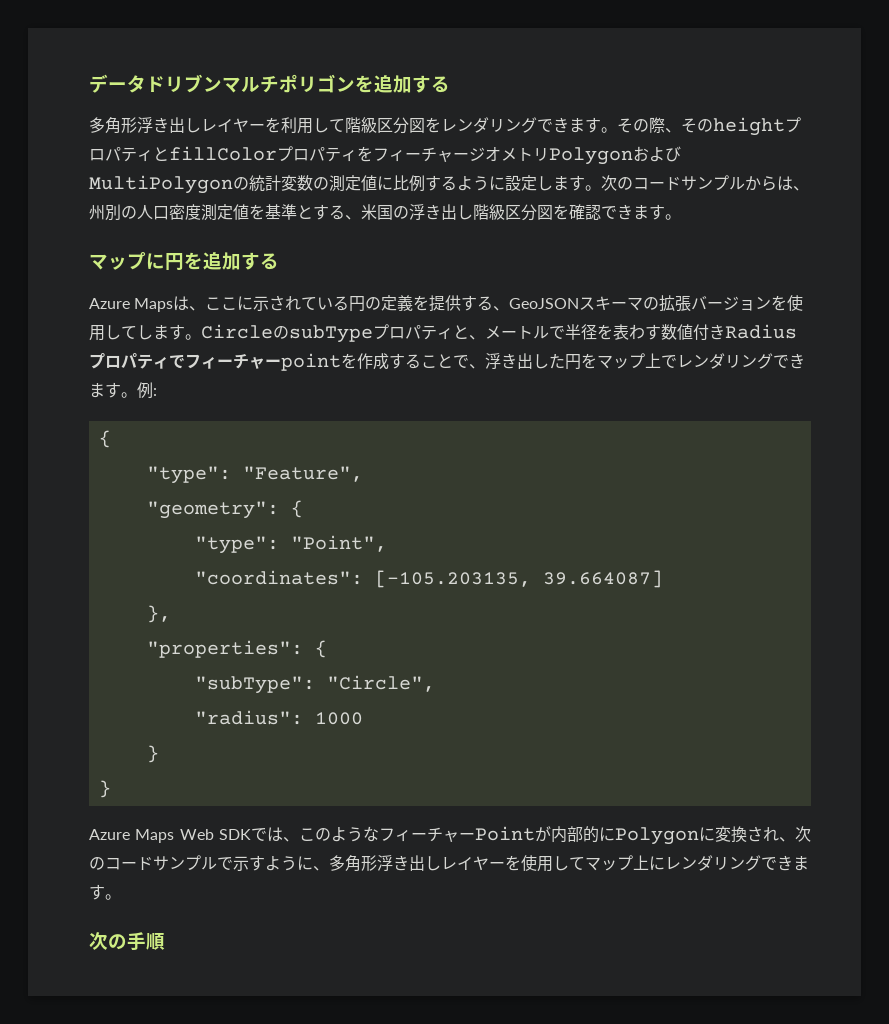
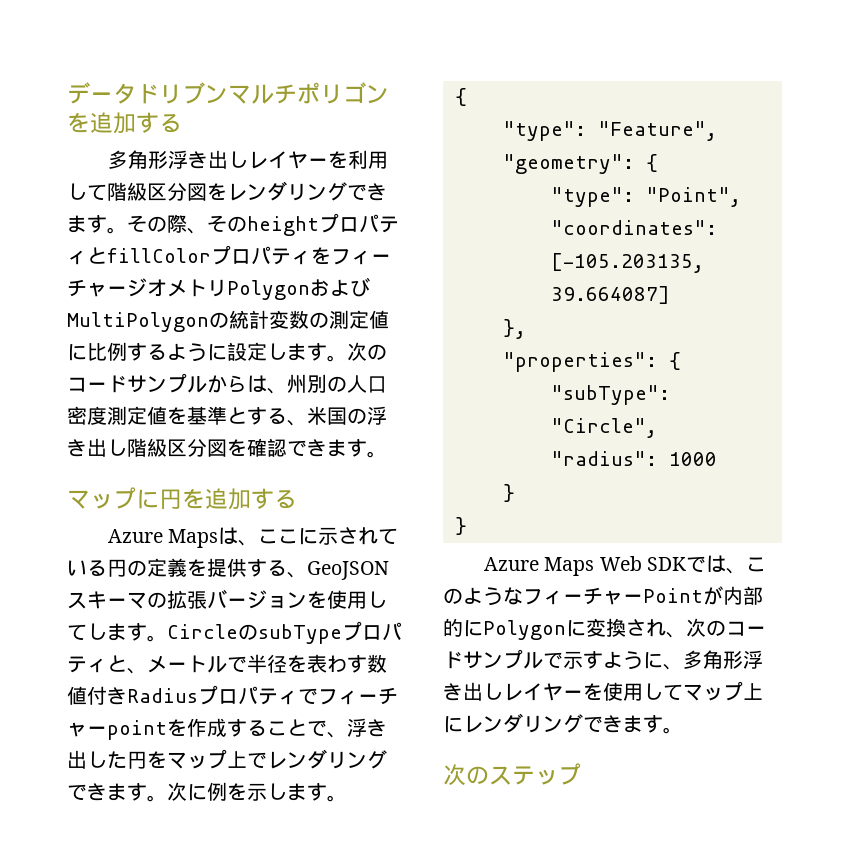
[137,382,157,399] 例: -> [167,782,347,802] 次に例を示します。
[127,932,165,951] 手順 -> [489,763,581,785] ステップ

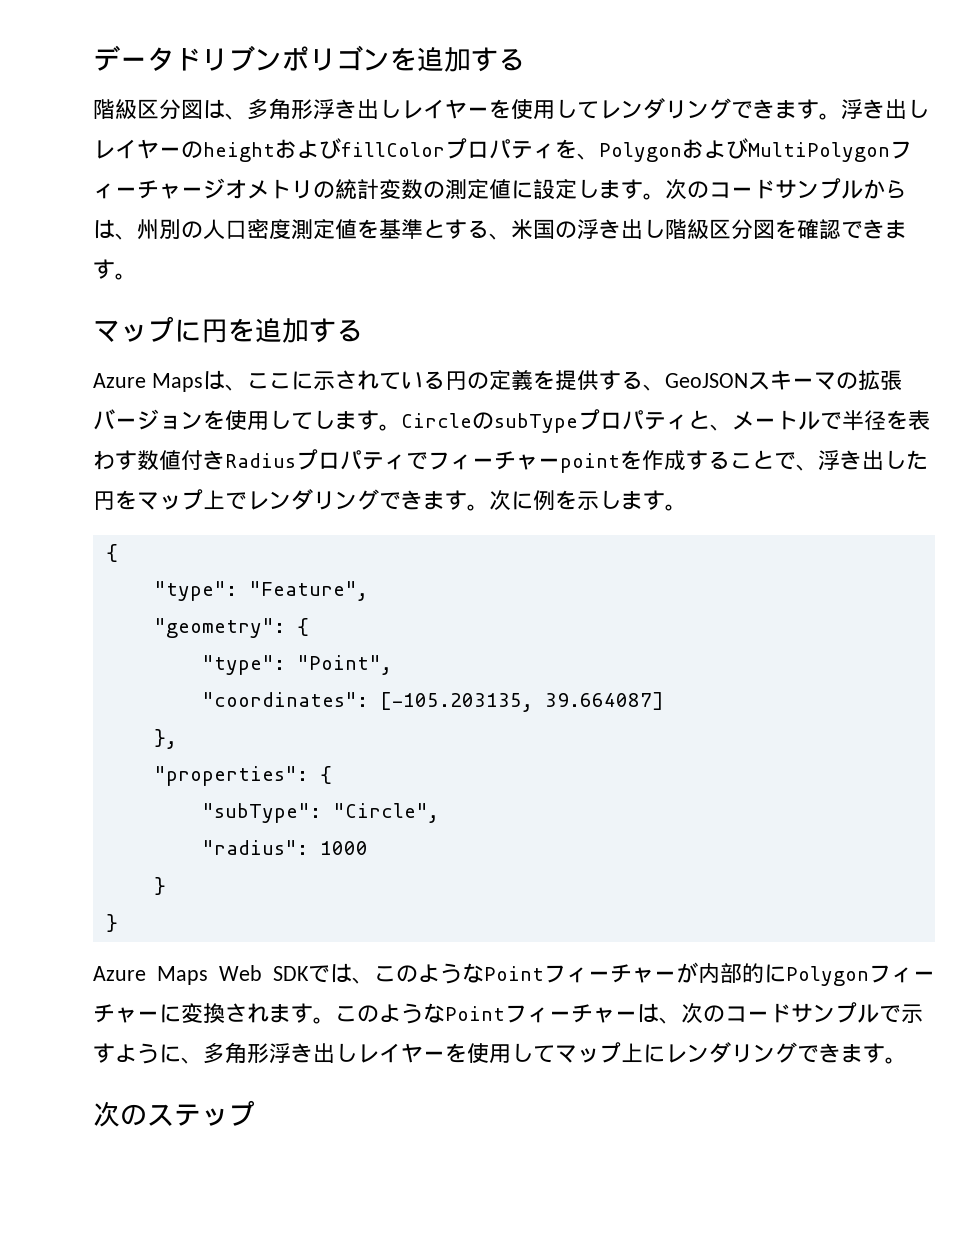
[228,84,297,104] マルチ -> (282, 60) none
[107,150,388,169] [67,181,387,201] [67,213,399,236] [67,245,331,265] 多角形浮き出しレイヤーを利用して階級区分図をレンダリングできます。その際、そのheightプロパティとfillColorプロパティを -> [93,98,929,120] [93,138,890,162] 階級区分図は、多角形浮き出しレイヤーを使用してレンダリングできます。浮き出しレイヤーのheightおよびfillColorプロパティを、PolygonおよびMultiPolygon
[227,277,370,300] [67,312,209,332] PolygonおよびMultiPolygon -> (313, 189) none
[87,342,227,362] 比例するように -> (533, 189) none
[523,587,703,605] フィーチャーPoint -> [484,964,676,983] Pointフィーチャー
[566,618,666,637] に変換され -> [869,965,935,983] [93,1003,659,1024] フィーチャーに変換されます。このようなPointフィーチャーは

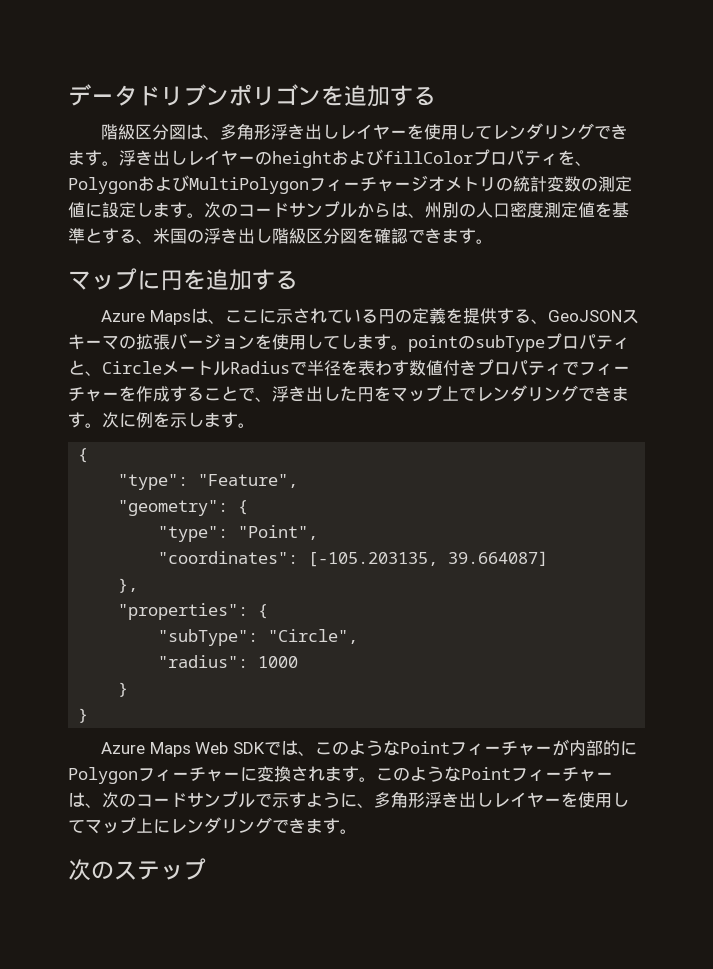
[401,413,472,428] Circle -> [408,335,458,352] point
(732, 427) none -> [102,361,162,374] Circle
(820, 420) none -> [230,361,290,374] Radius
[225,453,296,468] Radius -> (477, 367) none
[560,453,620,473] point -> (119, 396) none

